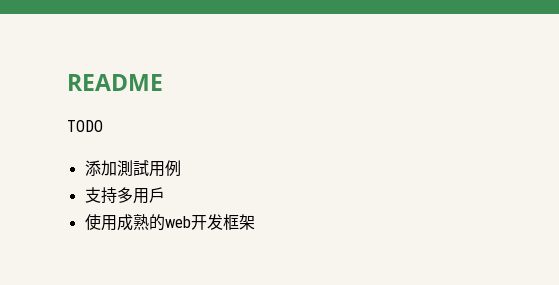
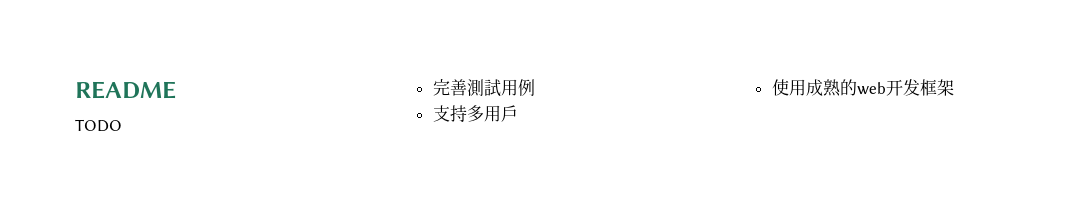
[84,160,117,176] 添加 -> [432,79,467,96] 完善

